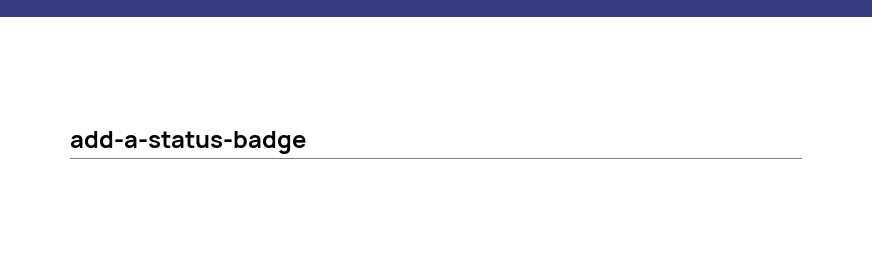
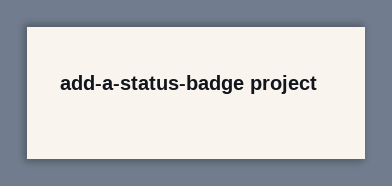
(306, 142) none -> [250,75,317,94] project

